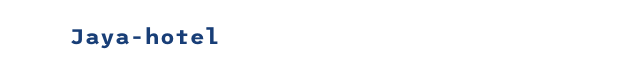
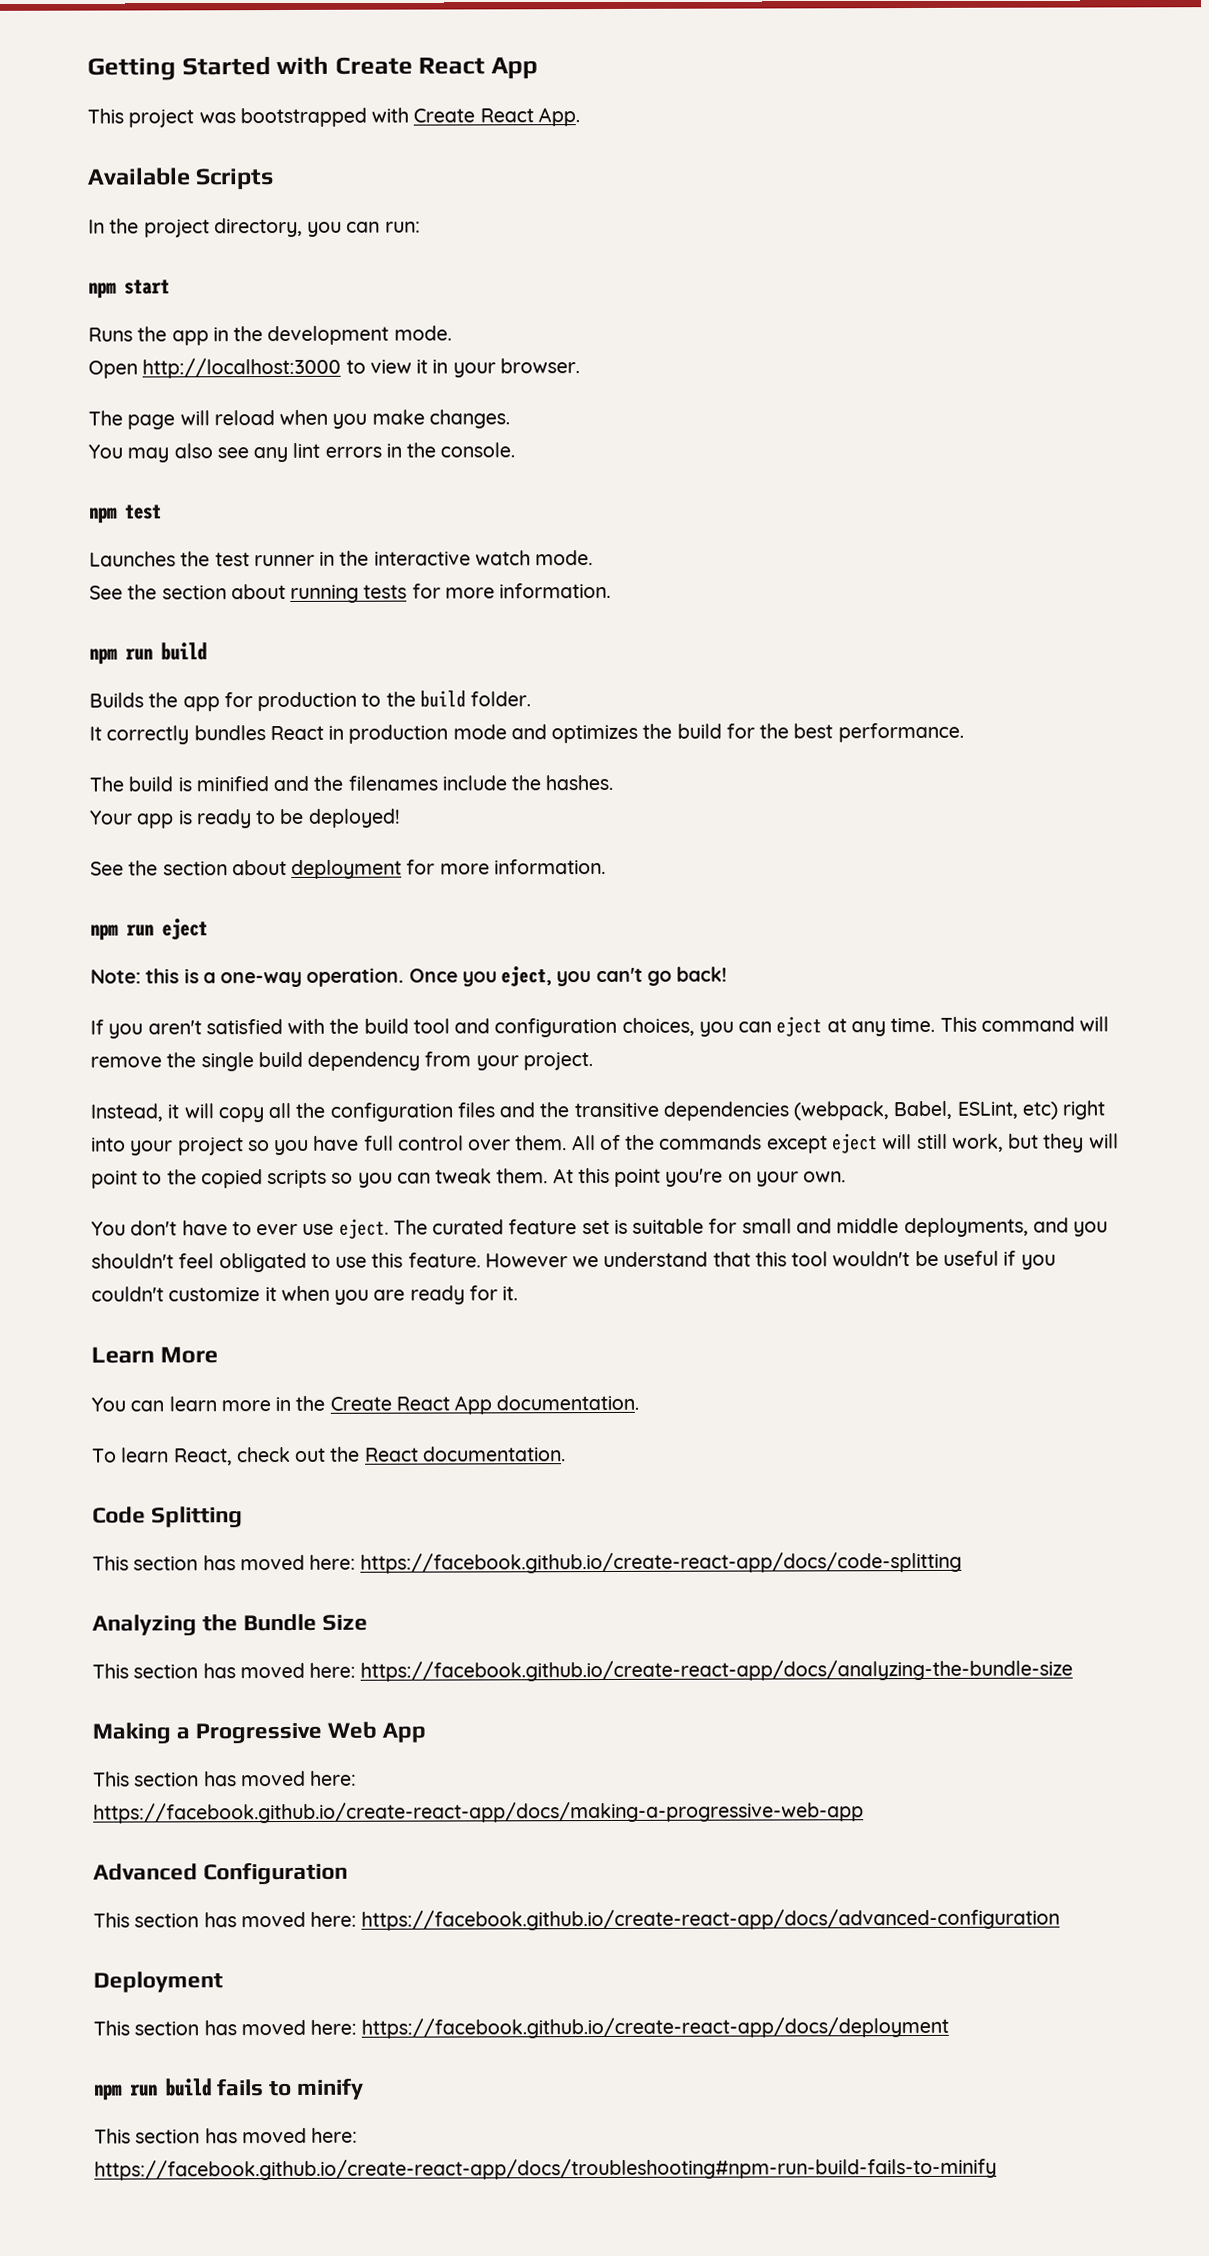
[70,27,220,49] Jaya-hotel -> [87,55,539,81] [87,107,580,128] [87,167,275,190] [88,217,421,238] [88,279,170,299] [88,325,452,346] [88,357,580,379] [88,409,510,430] [88,442,516,463] [89,504,162,524] [89,550,594,567] [89,582,612,603] [89,642,207,665] [89,690,532,712] [89,722,964,745] [89,774,614,792] [90,808,401,829] [90,858,606,879] [90,918,208,941] [90,966,728,988] [90,1016,1110,1039] [90,1051,593,1072] [90,1100,1106,1123] [91,1133,1119,1156] [91,1167,847,1189] [91,1217,1109,1239] [91,1250,1056,1273] [91,1285,519,1305] [91,1346,219,1364] [91,1394,640,1415] [92,1446,566,1466] [92,1506,244,1528] [92,1551,963,1574] [92,1613,369,1636] [92,1659,1074,1682] [92,1721,427,1744] [93,1770,358,1787] [93,1801,864,1824] [93,1862,349,1885] [93,1908,1061,1931] [93,1971,223,1993] [93,2016,950,2039] [94,2078,365,2101] [94,2127,359,2144] [94,2157,997,2181] Getting Started with Create React App // This project was bootstrapped with Create React App. // Available Scripts // In the project directory, you can run: // npm start // Runs the app in the development mode. // Open http://localhost:3000 to view it in your browser. // The page will reload when you make changes. // You may also see any lint errors in the console. // npm test // Launches the test runner in the interactive watch mode. // See the section about running tests for more information. // npm run build // Builds the app for production to the build folder. // It correctly bundles React in production mode and optimizes the build for the best performance. // The build is minified and the filenames include the hashes. // Your app is ready to be deployed! // See the section about deployment for more information. // npm run eject // Note: this is a one-way operation. Once you eject, you can't go back! // If you aren't satisfied with the build tool and configuration choices, you can eject at any time. This command will remove the single build dependency from your project. // Instead, it will copy all the configuration files and the transitive dependencies (webpack, Babel, ESLint, etc) right into your project so you have full control over them. All of the commands except eject will still work, but they will point to the copied scripts so you can tweak them. At this point you're on your own. // You don't have to ever use eject. The curated feature set is suitable for small and middle deployments, and you shouldn't feel obligated to use this feature. However we understand that this tool wouldn't be useful if you couldn't customize it when you are ready for it. // Learn More // You can learn more in the Create React App documentation. // To learn React, check out the React documentation. // Code Splitting // This section has moved here: https://facebook.github.io/create-react-app/docs/code-splitting // Analyzing the Bundle Size // This section has moved here: https://facebook.github.io/create-react-app/docs/analyzing-the-bundle-size // Making a Progressive Web App // This section has moved here: https://facebook.github.io/create-react-app/docs/making-a-progressive-web-app // Advanced Configuration // This section has moved here: https://facebook.github.io/create-react-app/docs/advanced-configuration // Deployment // This section has moved here: https://facebook.github.io/create-react-app/docs/deployment // npm run build fails to minify // This section has moved here: https://facebook.github.io/create-react-app/docs/troubleshooting#npm-run-build-fails-to-minify

